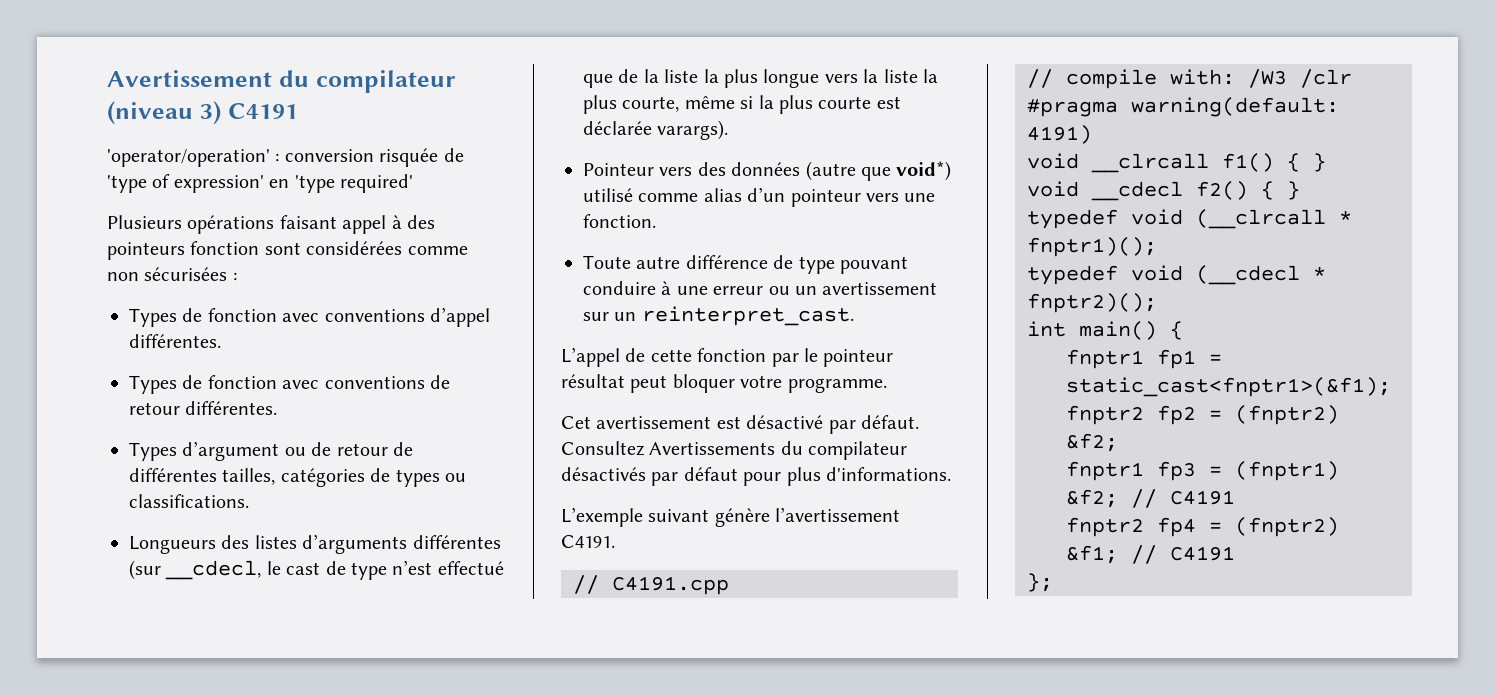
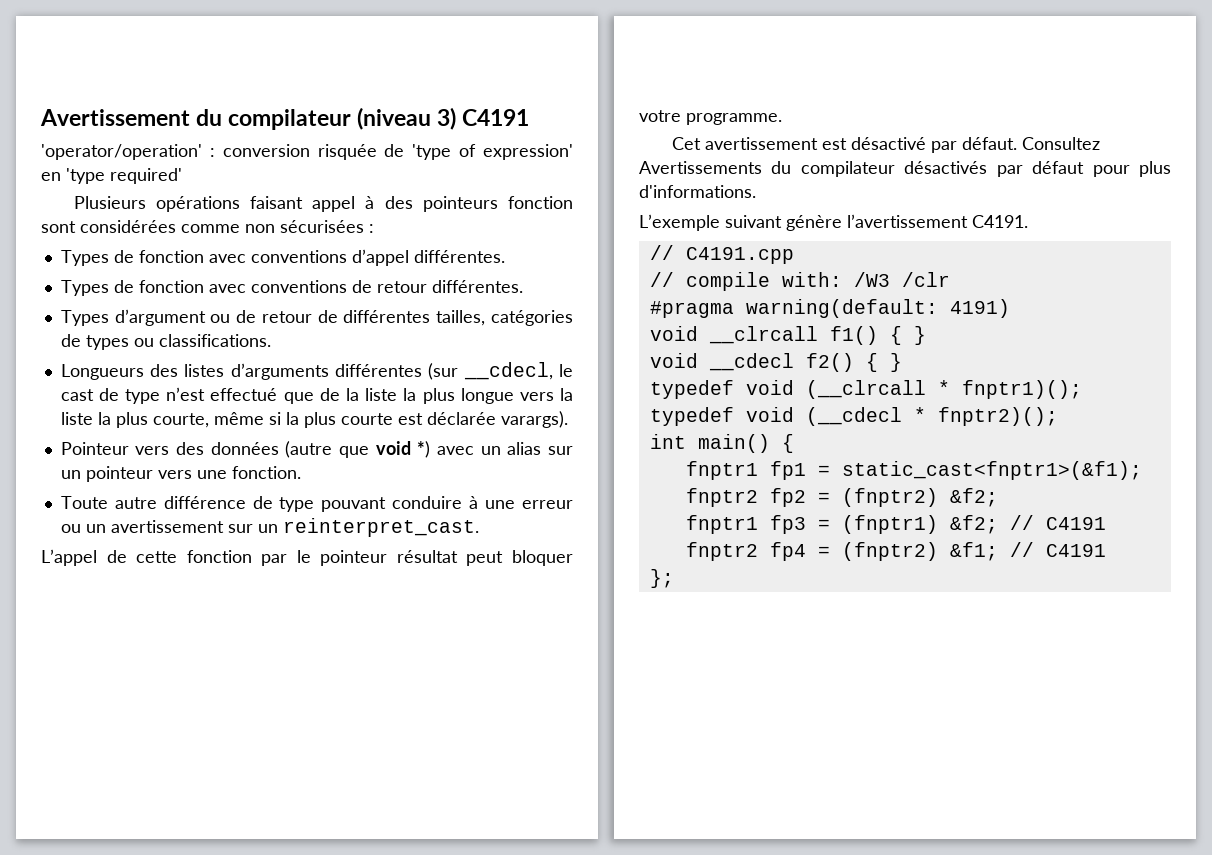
[896,161,952,181] [583,187,786,202] void*) utilisé comme alias d’un -> [375,441,574,458] [60,470,81,479] void *) avec un alias sur un

